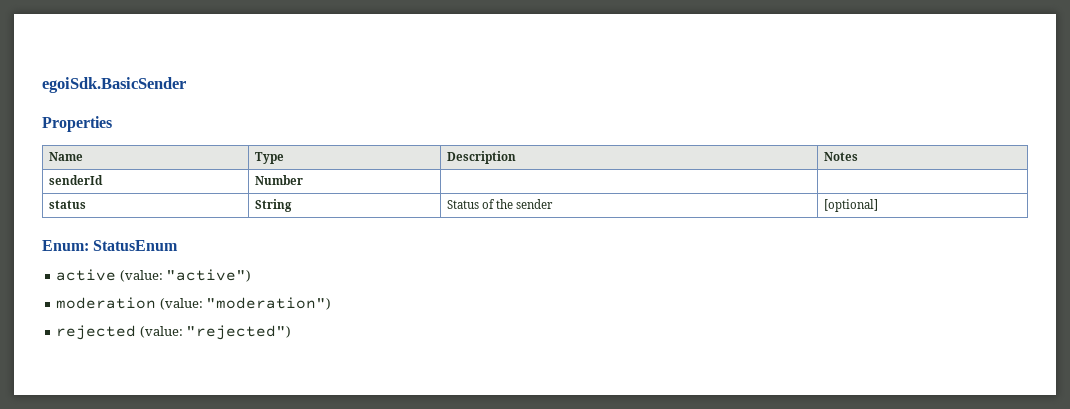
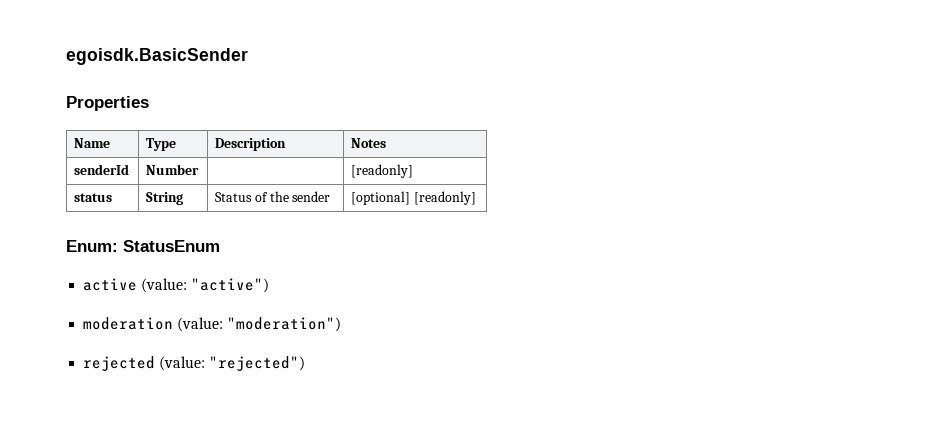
[42,77,186,93] egoiSdk.BasicSender -> [66,48,248,65] egoisdk.BasicSender
(303, 180) none -> [351,164,414,178] [readonly]
(878, 205) none -> [413,191,476,205] [readonly]

